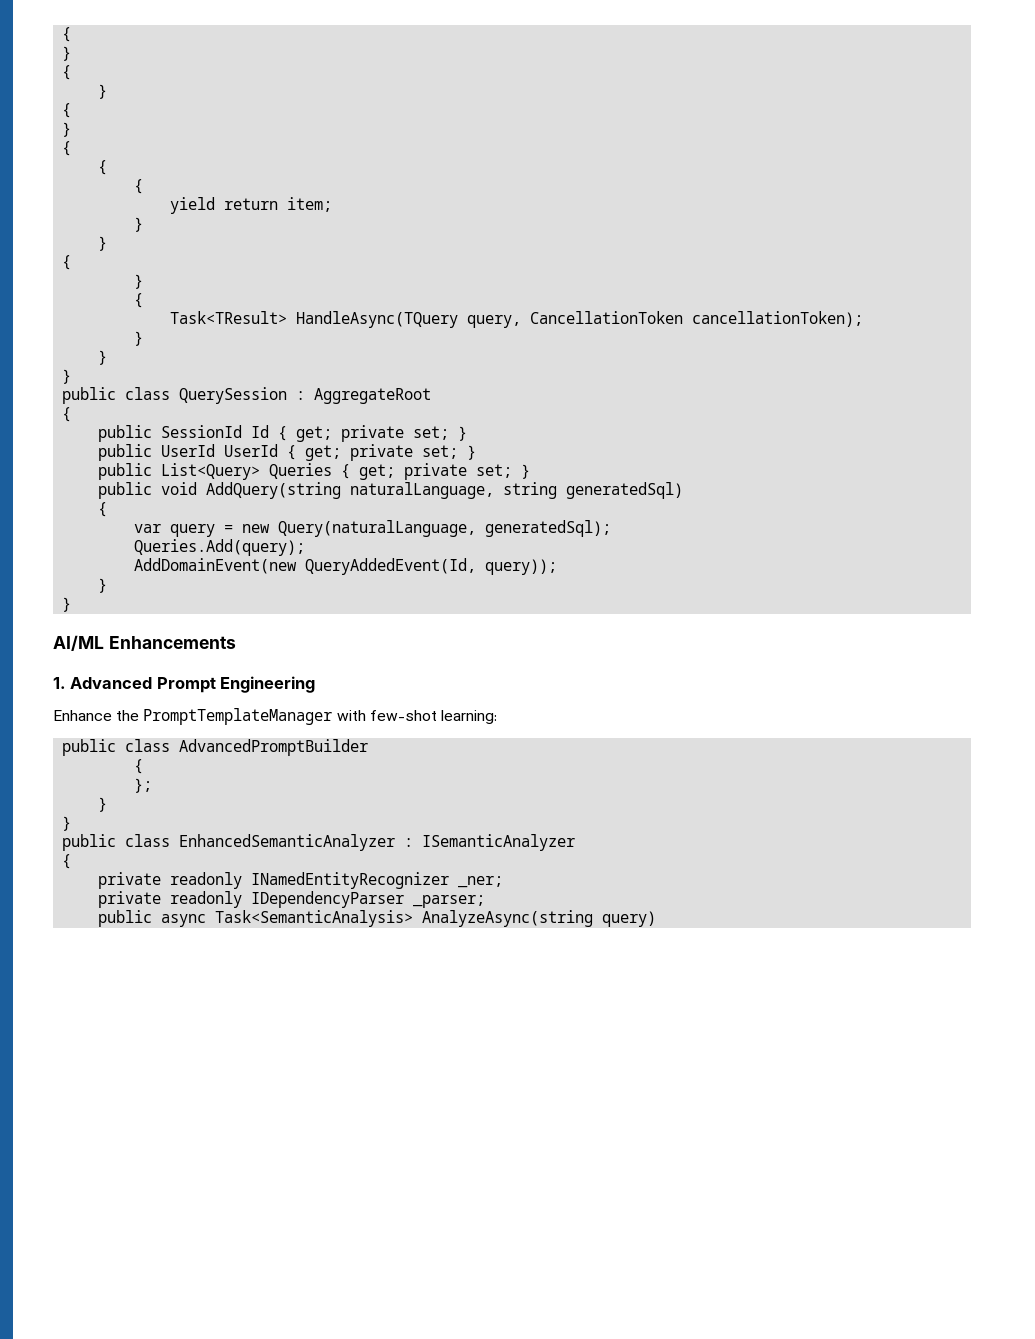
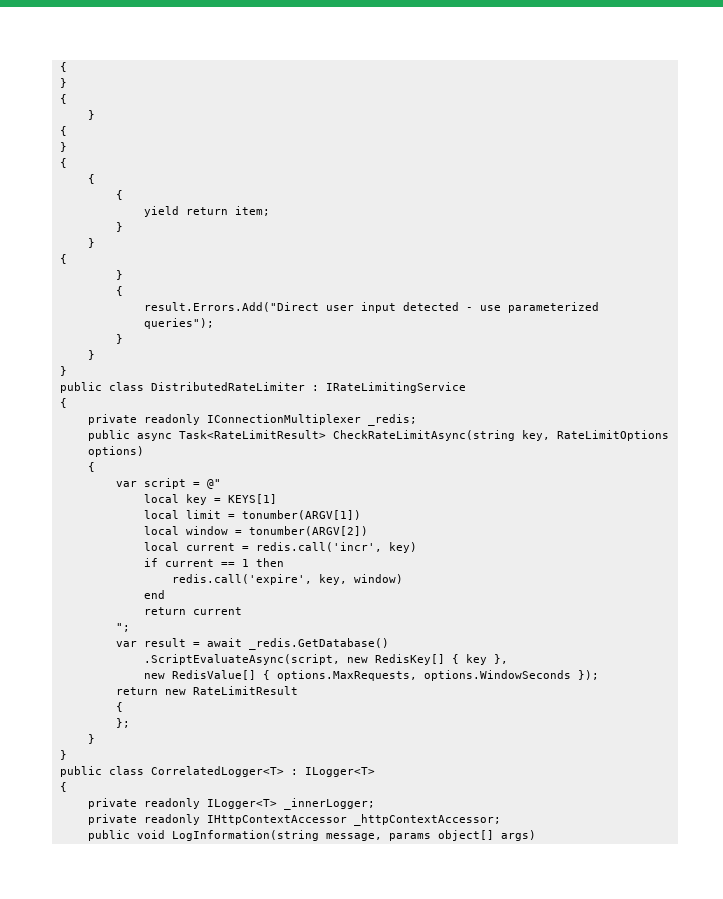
[170,311,864,328] Task<TResult> HandleAsync(TQuery query, CancellationToken cancellationToken); -> [143,302,599,313] [143,318,214,329] result.Errors.Add("Direct user input detected - use parameterized queries");
[179,387,432,404] [62,407,72,422] [98,425,468,442] [98,444,477,461] [98,463,531,480] [98,482,684,499] [98,502,108,517] [134,520,612,537] [134,539,306,556] [134,558,558,575] [98,578,108,593] [62,597,72,612] [53,635,236,651] [53,676,316,693] [53,708,497,725] [62,739,369,756] QuerySession : AggregateRoot // { // public SessionId Id { get; private set; } // public UserId UserId { get; private set; } // public List<Query> Queries { get; private set; } // public void AddQuery(string naturalLanguage, string generatedSql) // { // var query = new Query(naturalLanguage, generatedSql); // Queries.Add(query); // AddDomainEvent(new QueryAddedEvent(Id, query)); // } // } // AI/ML Enhancements // 1. Advanced Prompt Engineering // Enhance the PromptTemplateManager with few-shot learning: // public class AdvancedPromptBuilder -> [150,382,466,393] [59,398,67,408] [87,414,417,426] [87,430,669,441] [87,446,144,457] [87,462,95,472] [115,478,221,489] [143,494,277,505] [143,510,361,520] [143,526,368,536] [143,542,417,553] [143,558,284,567] [171,574,403,585] [143,590,165,599] [143,607,242,615] [115,623,130,632] [115,638,389,650] [143,654,508,665] [143,670,599,681] [115,686,298,695] DistributedRateLimiter : IRateLimitingService // { // private readonly IConnectionMultiplexer _redis; // public async Task<RateLimitResult> CheckRateLimitAsync(string key, RateLimitOptions options) // { // var script = @" // local key = KEYS[1] // local limit = tonumber(ARGV[1]) // local window = tonumber(ARGV[2]) // local current = redis.call('incr', key) // if current == 1 then // redis.call('expire', key, window) // end // return current // "; // var result = await _redis.GetDatabase() // .ScriptEvaluateAsync(script, new RedisKey[] { key }, // new RedisValue[] { options.MaxRequests, options.WindowSeconds }); // return new RateLimitResult
[179,834,576,851] [62,854,72,869] [98,872,504,889] [98,891,486,908] [98,910,657,927] EnhancedSemanticAnalyzer : ISemanticAnalyzer // { // private readonly INamedEntityRecognizer _ner; // private readonly IDependencyParser _parser; // public async Task<SemanticAnalysis> AnalyzeAsync(string query) -> [150,766,375,777] [59,782,67,792] [87,798,375,810] [87,814,501,826] [87,830,536,841] CorrelatedLogger<T> : ILogger<T> // { // private readonly ILogger<T> _innerLogger; // private readonly IHttpContextAccessor _httpContextAccessor; // public void LogInformation(string message, params object[] args)

